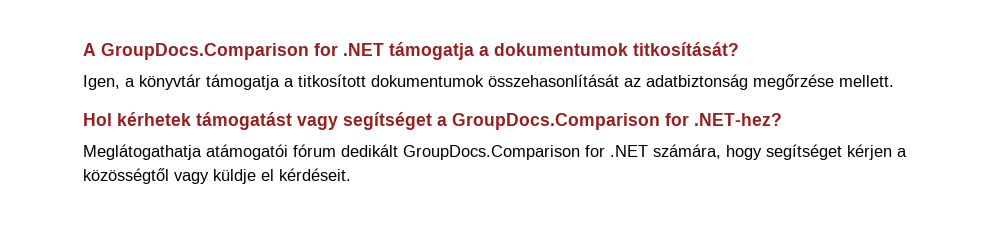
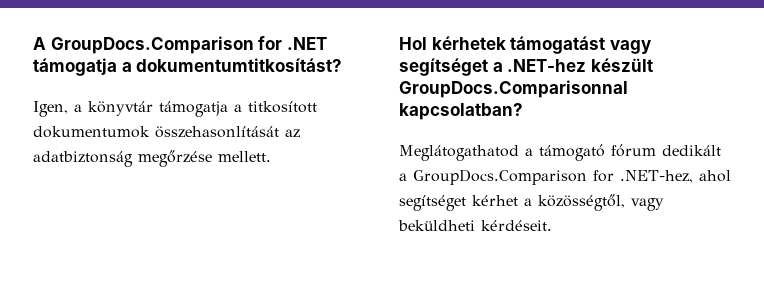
[494,42,739,56] dokumentumok titkosítását? -> [136,58,343,72] dokumentumtitkosítást?
[452,113,782,130] [83,144,907,160] [83,168,274,184] GroupDocs.Comparison for .NET-hez? // Meglátogathatja atámogatói fórum dedikált GroupDocs.Comparison for .NET számára, hogy segítséget kérjen a közösségtől vagy küldje el -> [507,58,653,72] [399,80,628,98] [399,103,523,120] [399,144,721,161] [399,169,731,185] [399,194,664,211] [398,220,475,231] .NET-hez készült GroupDocs.Comparisonnal kapcsolatban? // Meglátogathatod a támogató fórum dedikált a GroupDocs.Comparison for .NET-hez, ahol segítséget kérhet a közösségtől, vagy beküldheti

